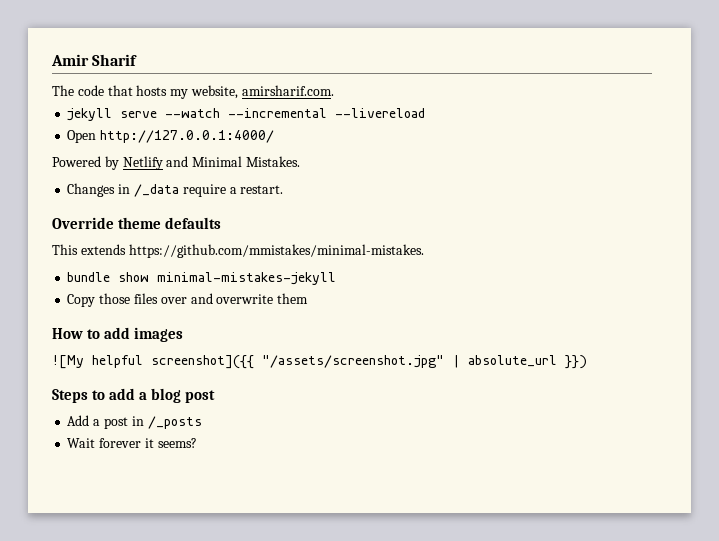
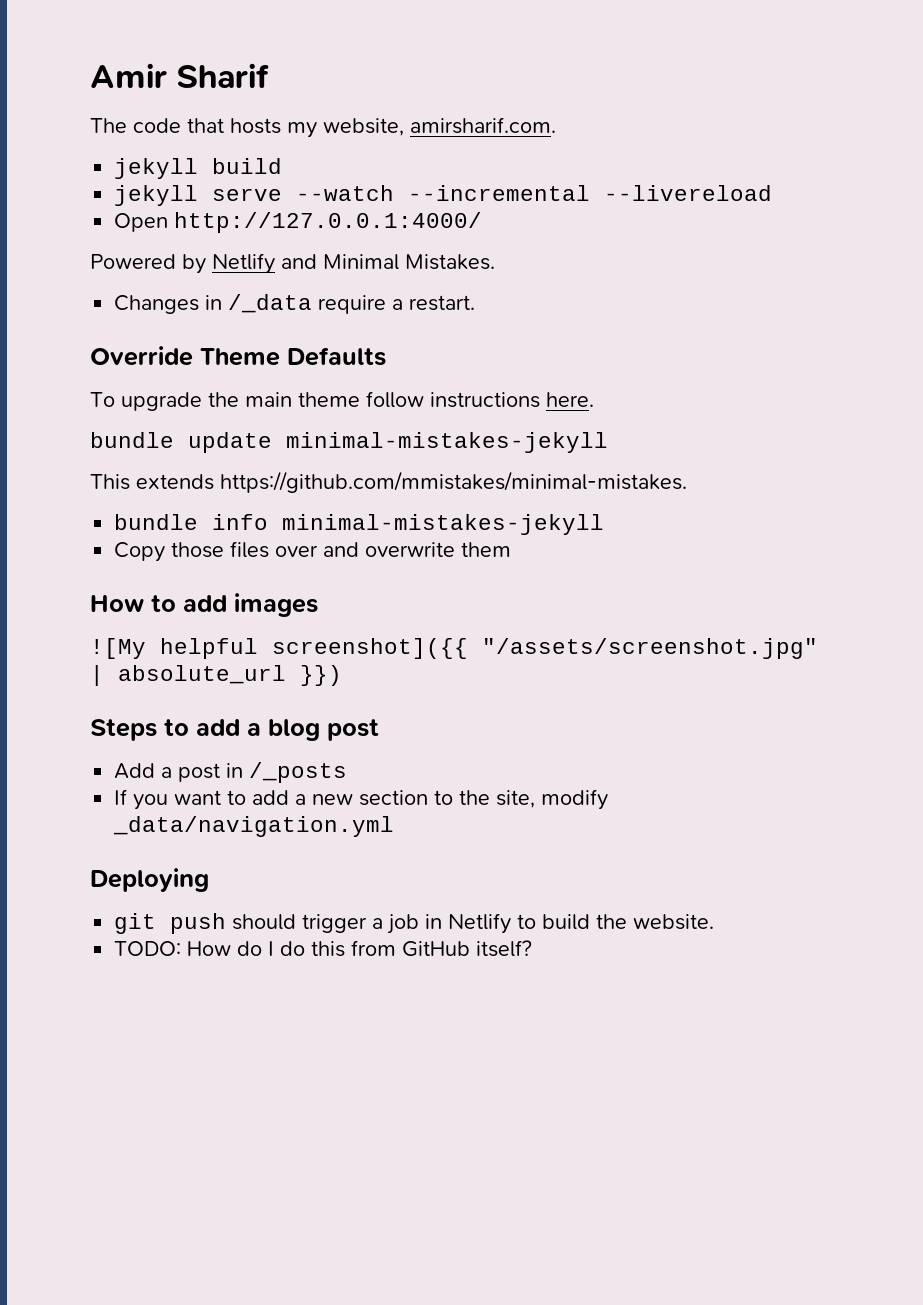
(334, 90) none -> [114,158,283,179] // jekyll build
[117,217,221,229] theme defaults -> [200,347,386,366] [90,391,594,411] [90,432,608,453] Theme Defaults // To upgrade the main theme follow instructions here. // bundle update minimal-mistakes-jekyll
[118,272,150,282] show -> [212,514,269,530] info
[67,438,197,448] Wait forever it seems? -> [114,789,609,810] [113,816,395,837] [90,868,209,892] [114,913,715,934] [114,940,533,957] If you want to add a new section to the site, modify _data/navigation.yml // Deploying // git push should trigger a job in Netlify to build the website. // TODO: How do I do this from GitHub itself?

